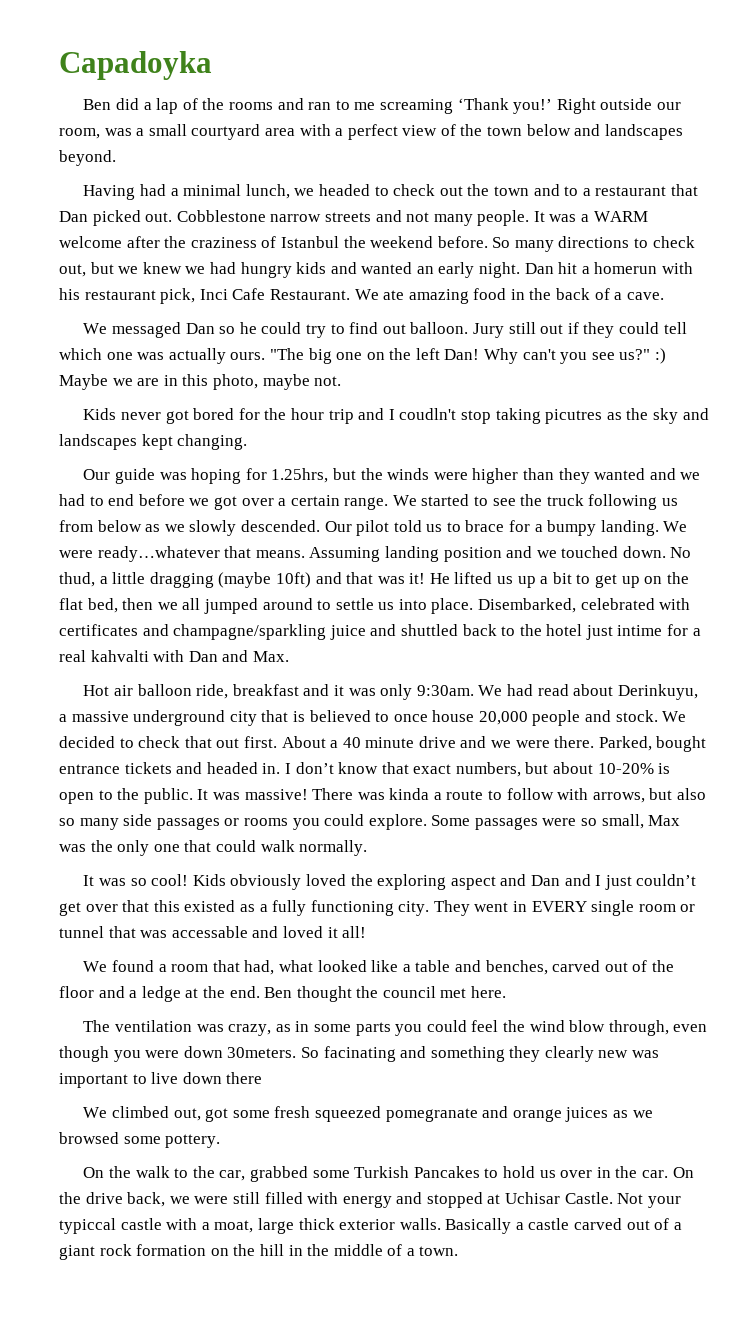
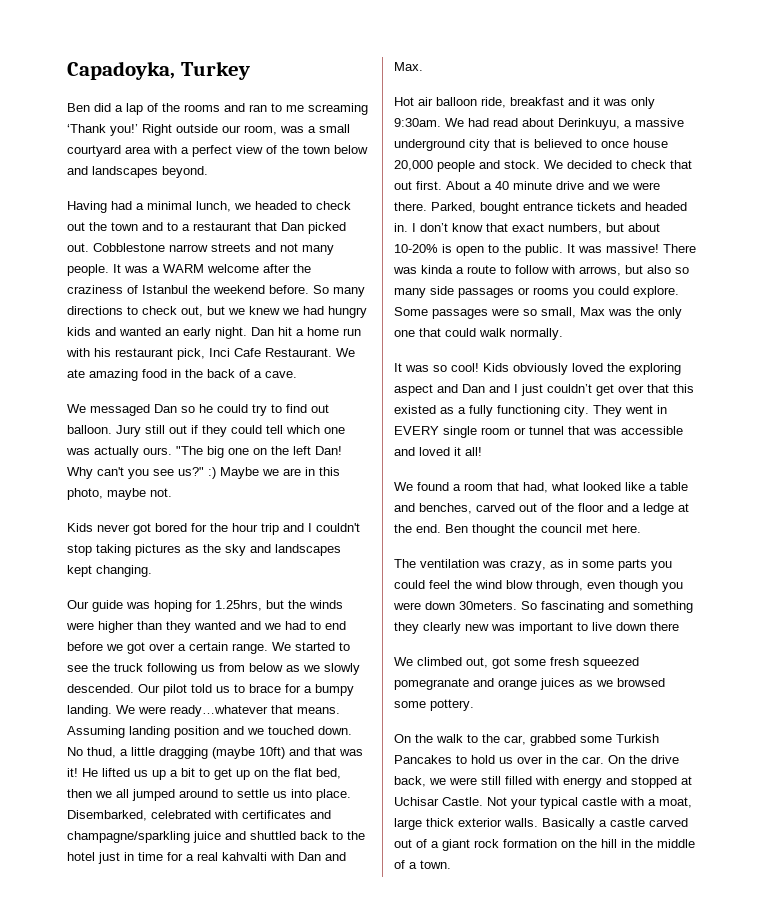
[59,51,212,80] Capadoyka -> [67,61,250,80] Capadoyka, Turkey
[594,262,658,274] homerun -> [307,327,361,336] home run
[399,408,457,420] coudln't -> [316,523,360,532] couldn't
[545,409,603,424] picutres -> [135,544,181,556] pictures
[617,625,663,636] intime -> [124,852,163,861] in time
[171,926,248,938] accessable -> [621,426,683,435] accessible
[323,1046,396,1062] facinating -> [541,601,604,613] fascinating
[59,1218,116,1234] typiccal -> [540,797,578,809] typical

